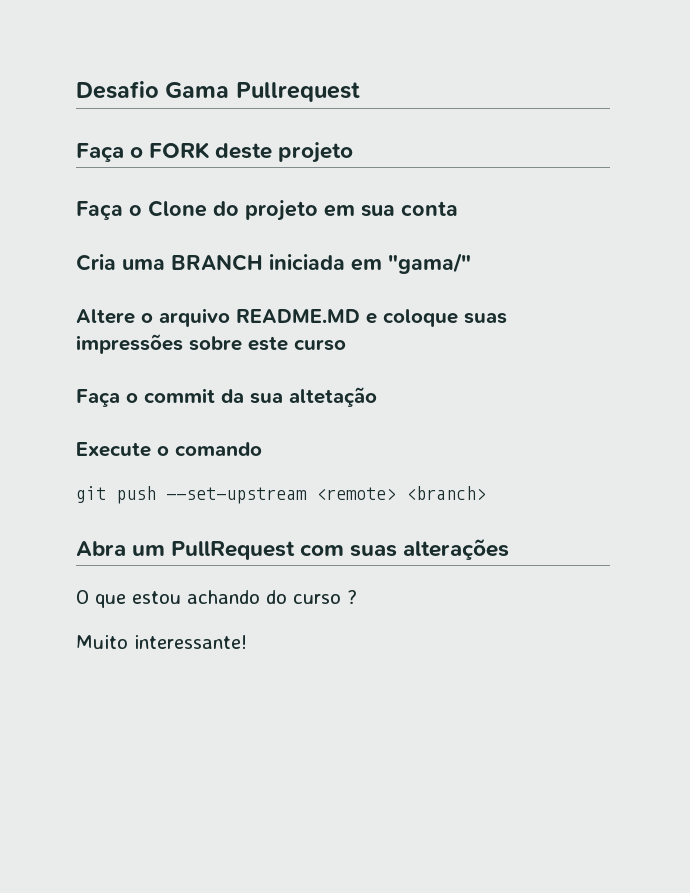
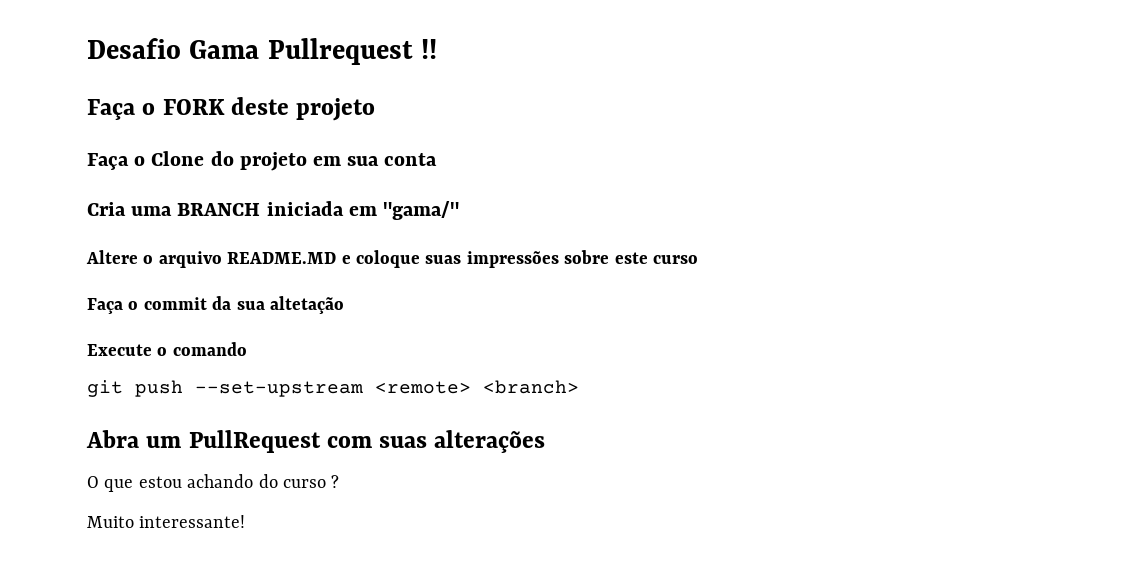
(360, 92) none -> [421,39,438,59] !!

